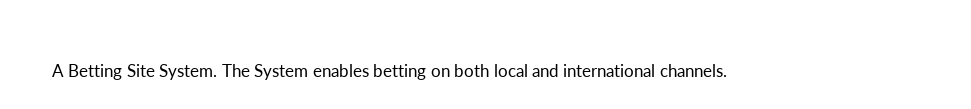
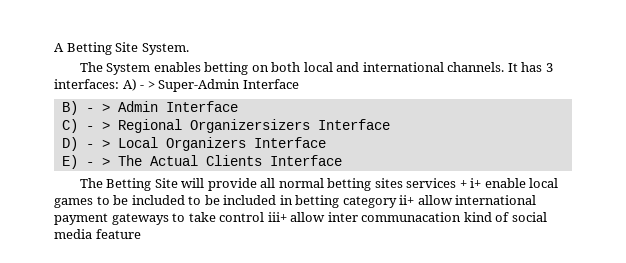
(218, 72) none -> (189, 49) //
(727, 70) none -> [507,62,553,72] [54,79,299,92] [61,101,238,115] [61,119,390,133] [61,137,326,151] [61,155,342,169] [79,178,559,191] [54,195,537,208] [54,212,547,225] [54,229,141,239] It has 3 interfaces: A) - > Super-Admin Interface // B) - > Admin Interface // C) - > Regional Organizersizers Interface // D) - > Local Organizers Interface // E) - > The Actual Clients Interface // The Betting Site will provide all normal betting sites services + i+ enable local games to be included to be included in betting category ii+ allow international payment gateways to take control iii+ allow inter communacation kind of social media feature

